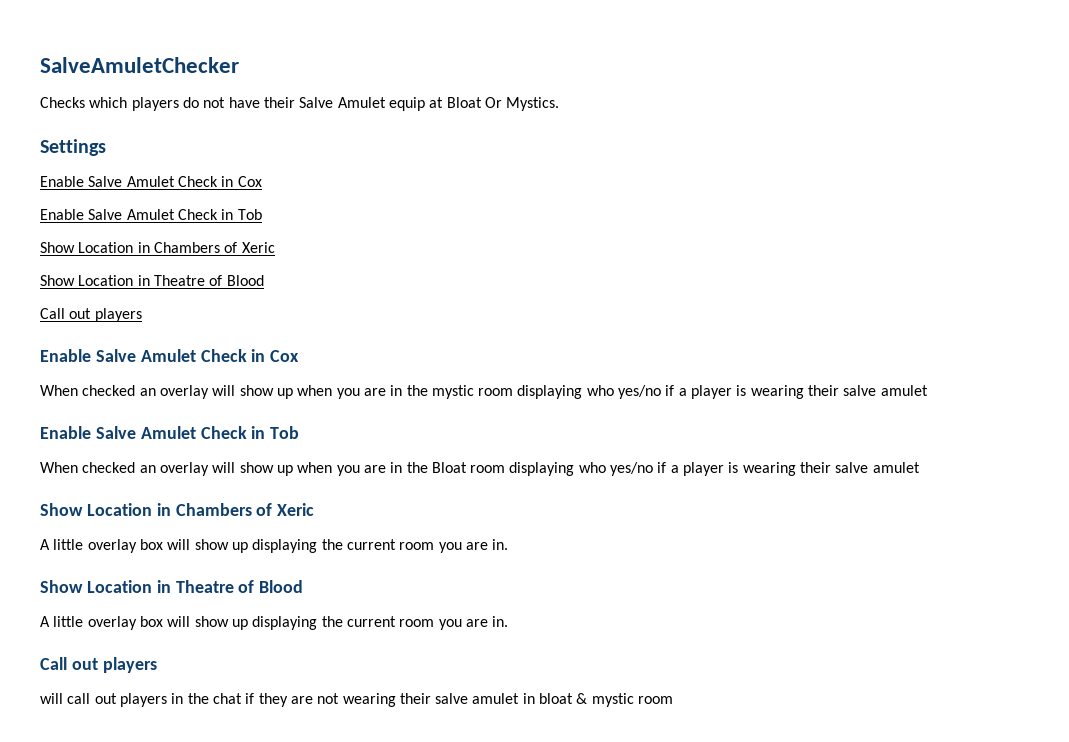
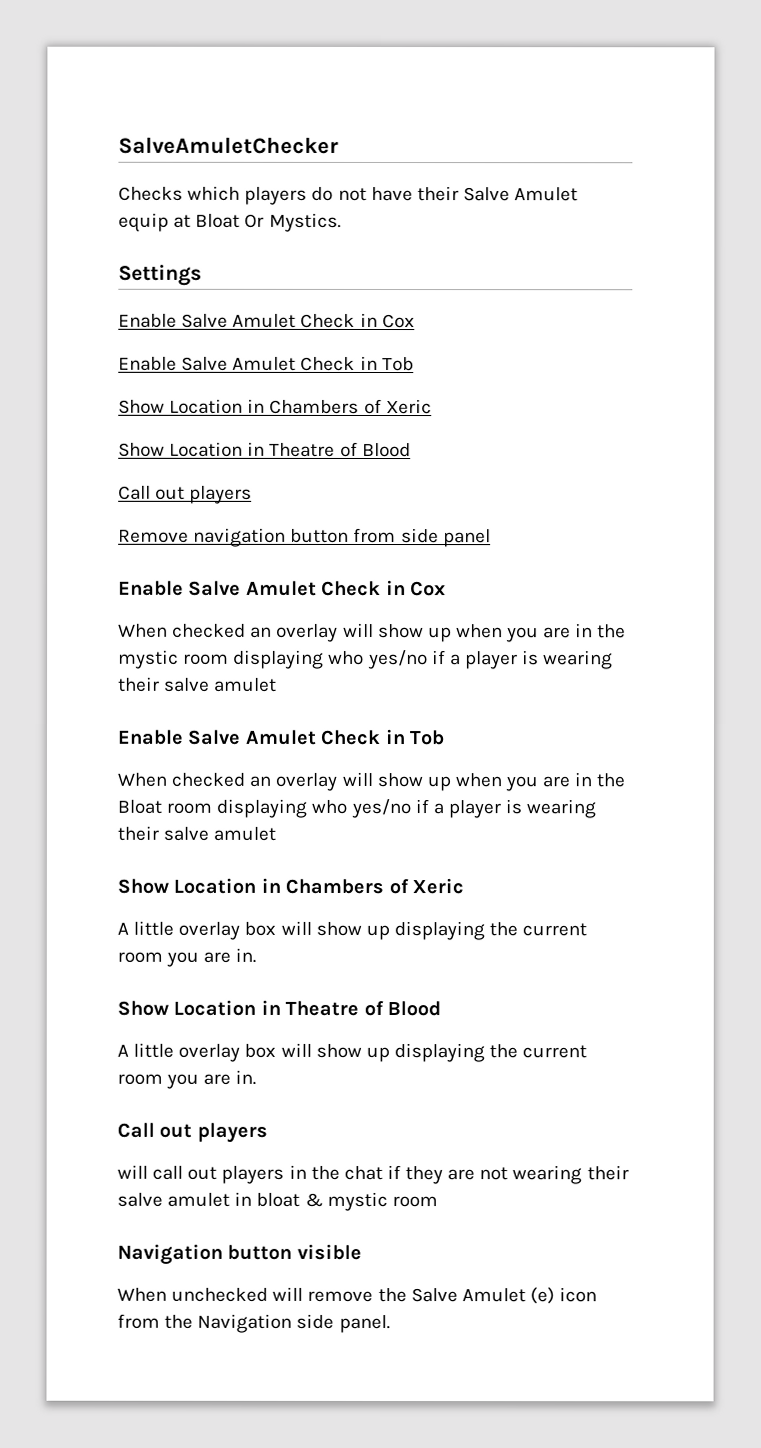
(142, 315) none -> [118,527,491,548] // Remove navigation button from side panel
(674, 700) none -> [117,1243,362,1265] [117,1286,598,1305] [117,1313,390,1334] // Navigation button visible // When unchecked will remove the Salve Amulet (e) icon from the Navigation side panel.

